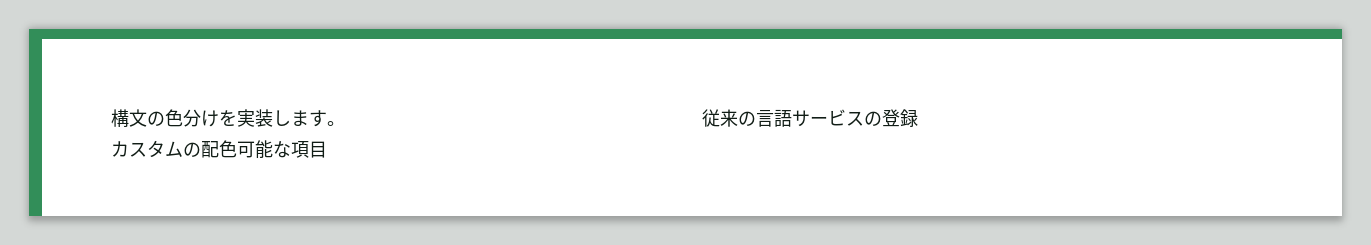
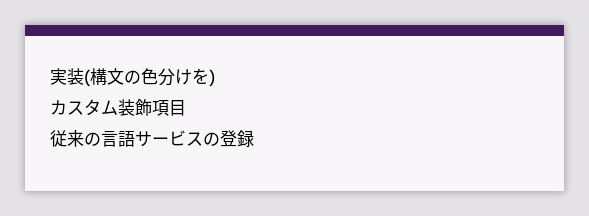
(111, 118) none -> [50,68,91,87] 実装(
[237,109,345,127] 実装します。 -> [209,69,215,87] )
[183,140,291,159] の配色可能な -> [118,99,152,116] 装飾

